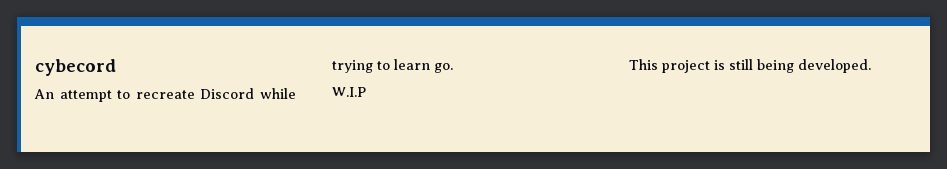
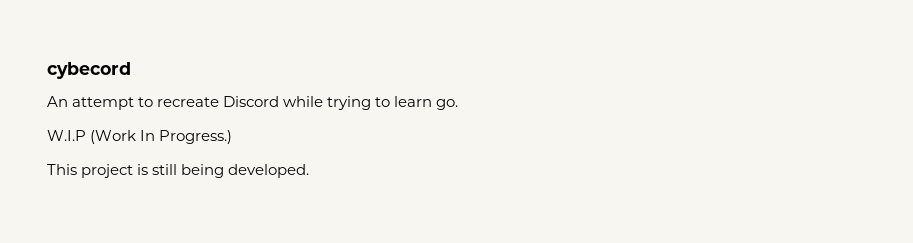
(366, 92) none -> [90,130,233,144] (Work In Progress.)

